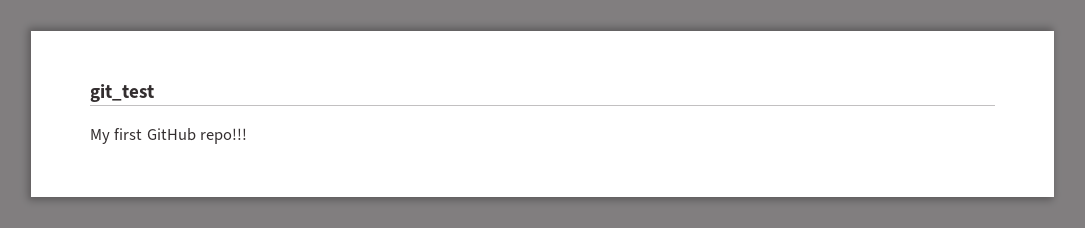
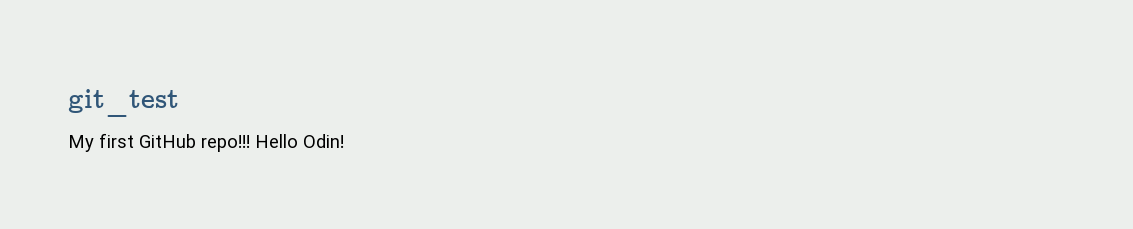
(248, 136) none -> [255,134,344,148] Hello Odin!

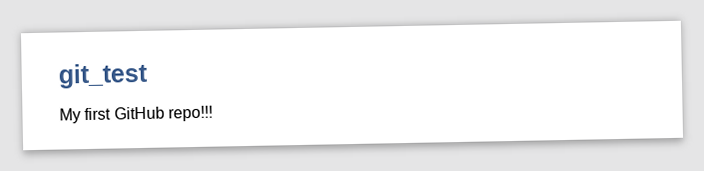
[255,134,344,148] Hello Odin! -> (213, 113) none

